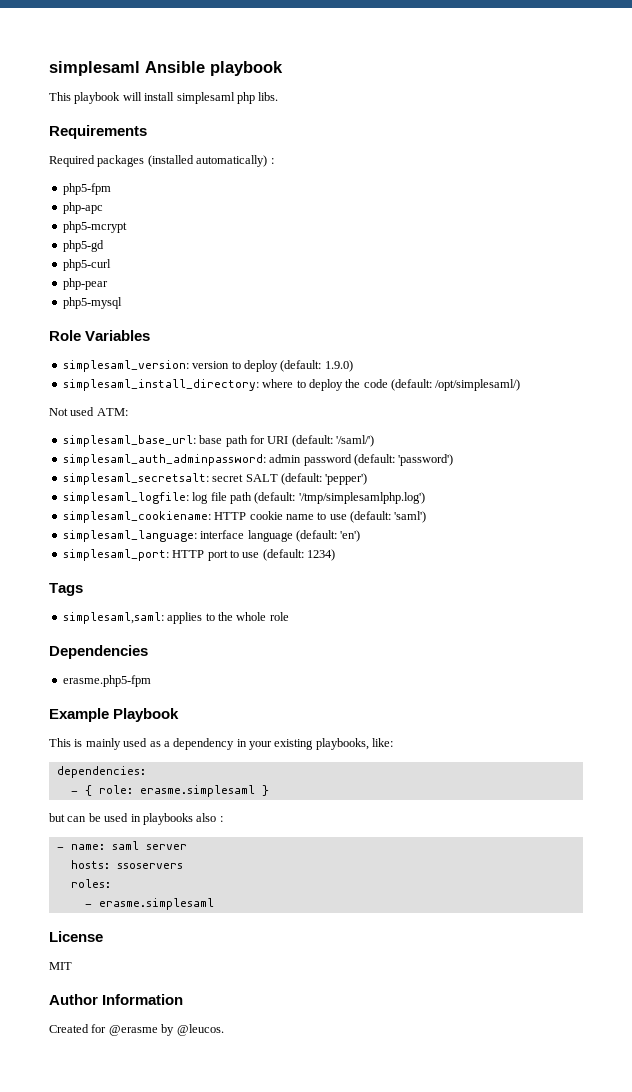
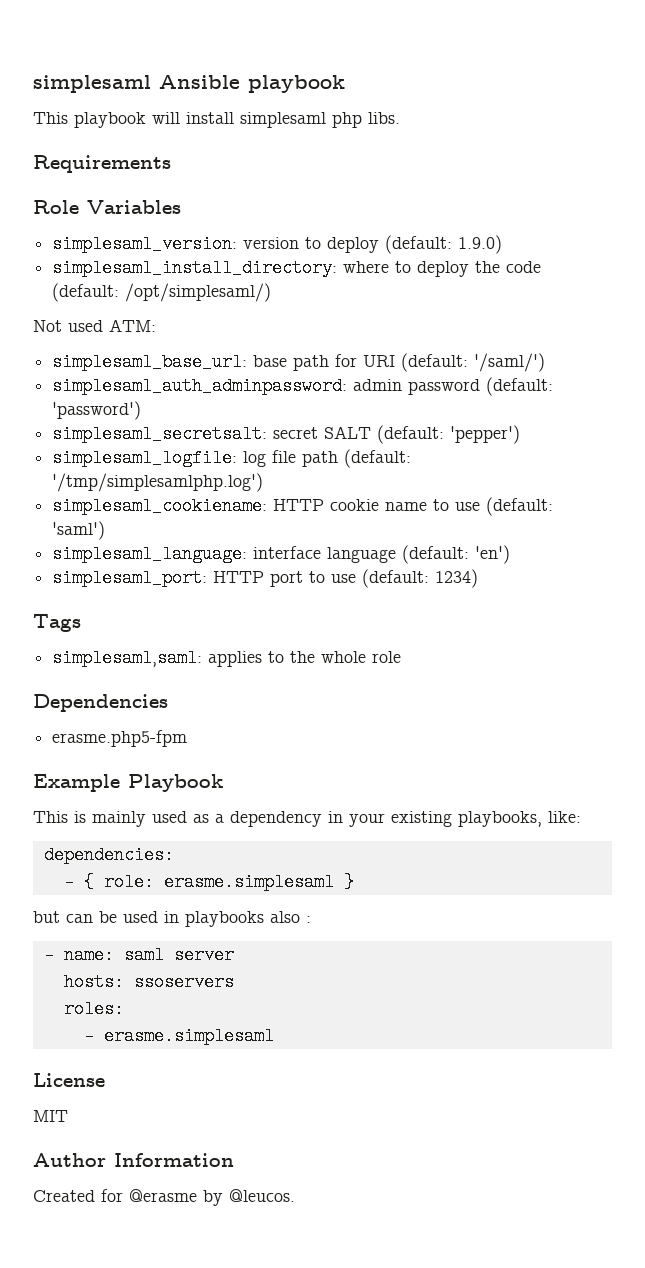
[49,155,274,167] [62,183,111,195] [62,202,103,214] [62,221,127,233] [62,240,104,252] [62,259,111,271] [62,278,108,290] [62,297,122,309] // Required packages (installed automatically) : // php5-fpm // php-apc // php5-mcrypt // php5-gd // php5-curl // php-pear // php5-mysql -> (171, 164) none

